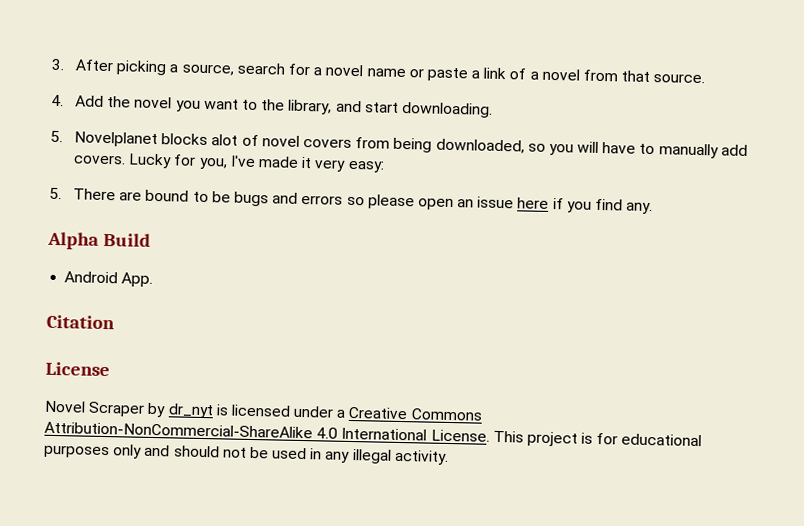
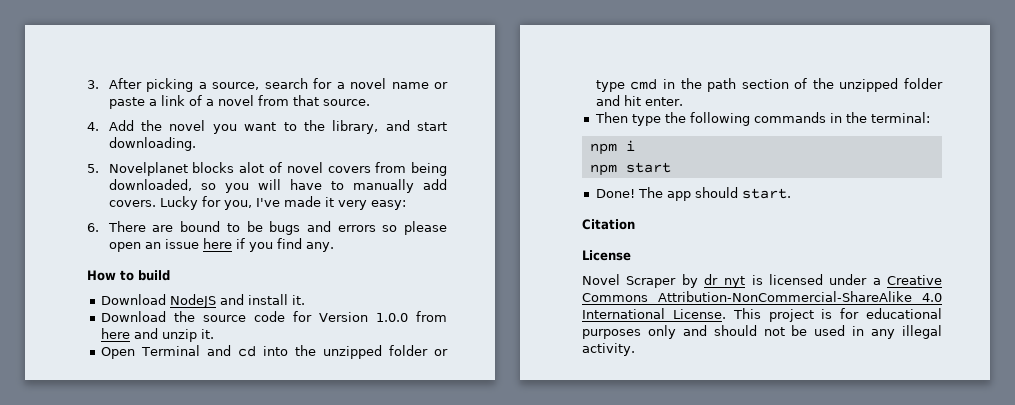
[49,187,62,200] 5. -> [87,223,99,232] 6.
[47,231,152,250] [64,271,154,287] Alpha Build // Android App. -> [87,270,170,281] [100,294,305,308] [100,311,447,322] [100,328,214,342] [100,345,448,359] [595,78,943,92] [595,95,683,106] [594,112,930,126] [589,140,635,155] [589,162,671,176] [595,187,791,201] How to build // Download NodeJS and install it. // Download the source code for Version 1.0.0 from here and unzip it. // Open Terminal and cd into the unzipped folder or type cmd in the path section of the unzipped folder and hit enter. // Then type the following commands in the terminal: // npm i // npm start // Done! The app should start.

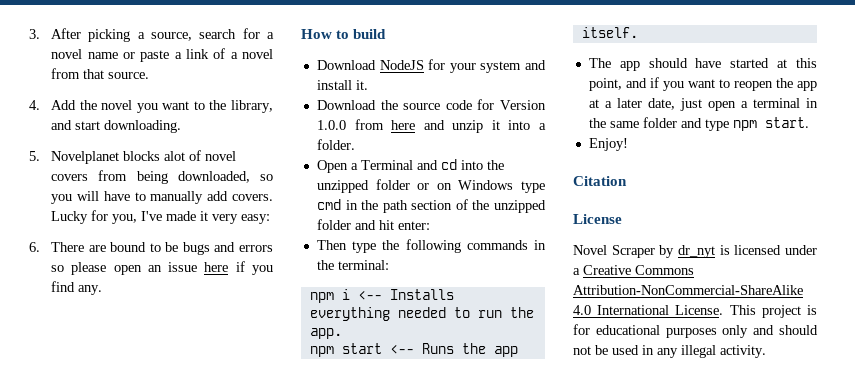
(216, 301) none -> [428,59,522,73] for your system
[200,329,214,339] it. -> [491,120,546,130] [316,139,355,150] it into a folder.
(135, 353) none -> [350,163,358,170] a
(448, 352) none -> [436,180,514,190] on Windows
[644,97,683,106] enter. -> [397,221,430,230] enter:
[589,162,671,176] [595,187,738,201] // npm start // Done! The app should -> [357,289,454,300] [309,307,534,321] [309,328,342,339] [309,343,518,357] [581,27,638,38] [588,58,817,71] [588,77,817,91] [588,98,818,111] [588,117,757,131] <-- Installs everything needed to run the app. // npm start <-- Runs the app itself. // The app should have started at this point, and if you want to reopen the app at a later date, just open a terminal in the same folder and type npm
(791, 193) none -> [588,138,628,151] // Enjoy!

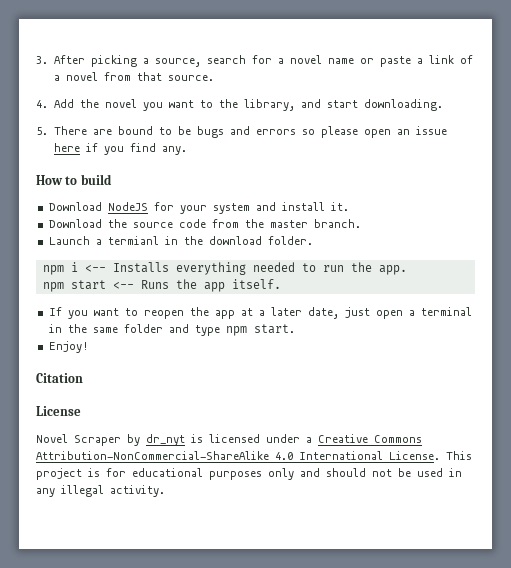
[51,150,237,164] [51,170,274,184] [51,191,273,204] [51,210,271,224] [29,242,40,252] Novelplanet blocks alot of novel covers from being downloaded, so you will have to manually add covers. Lucky for you, I've made it very easy: // 6. -> (48, 131) none
[477,99,546,110] [316,119,546,133] [316,139,355,150] [316,159,504,173] [316,179,545,193] [316,199,546,213] [316,219,430,230] [316,239,546,253] [316,260,389,270] for Version 1.0.0 from here and unzip it into a folder. // Open a Terminal and cd into the unzipped folder or on Windows type cmd in the path section of the unzipped folder and hit enter: // Then type the following commands in the terminal: -> [211,219,361,228] [48,236,313,245] from the master branch. // Launch a termianl in the download folder.
[588,58,817,71] [588,77,659,91] The app should have started at this point, and if -> [48,307,62,316] If

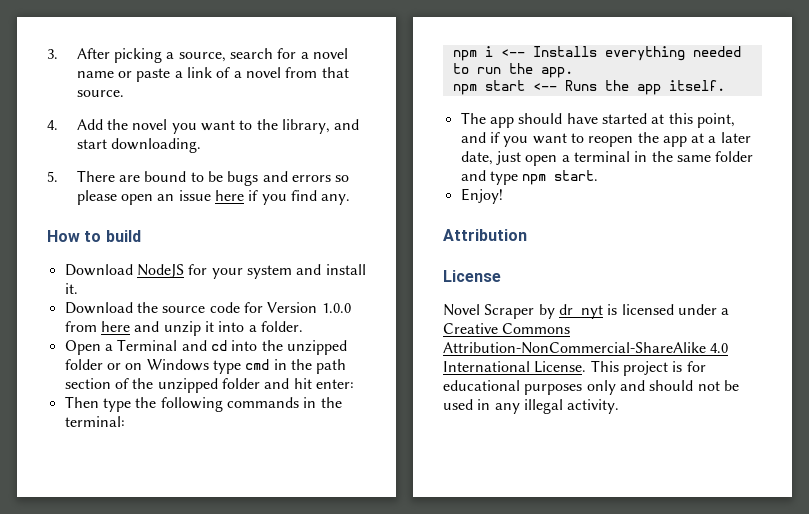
[211,219,361,228] [48,236,313,245] from the master branch. // Launch a termianl in the download folder. -> [243,302,351,313] [64,321,303,336] [64,339,347,355] [64,359,347,374] [64,378,354,393] [64,396,342,412] [64,416,125,427] for Version 1.0.0 from here and unzip it into a folder. // Open a Terminal and cd into the unzipped folder or on Windows type cmd in the path section of the unzipped folder and hit enter: // Then type the following commands in the terminal:
[48,307,62,316] If -> [460,112,735,128] [460,132,500,143] The app should have started at this point, and if
[36,373,83,383] Citation -> [443,229,527,241] Attribution

